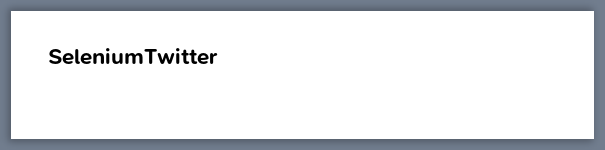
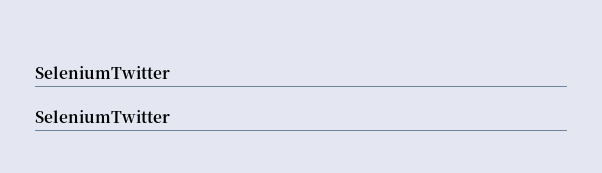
[48,48,218,65] SeleniumTwitter -> [35,66,170,79] [35,110,170,123] SeleniumTwitter // SeleniumTwitter

